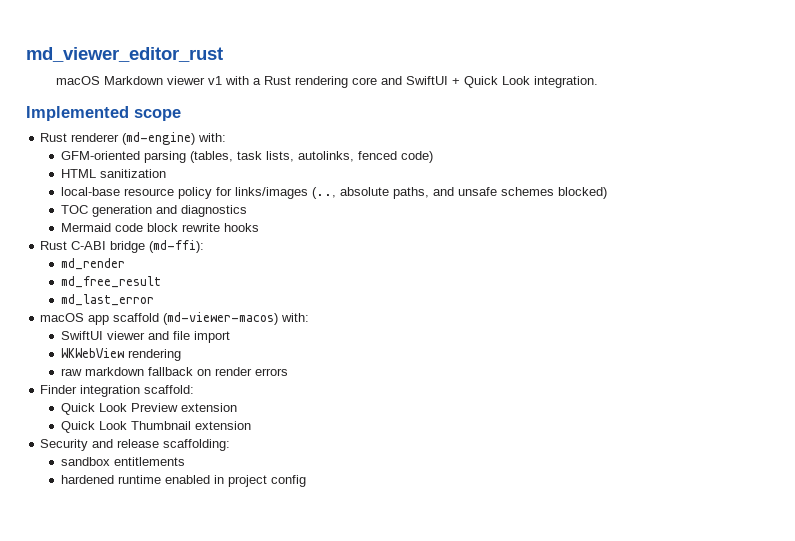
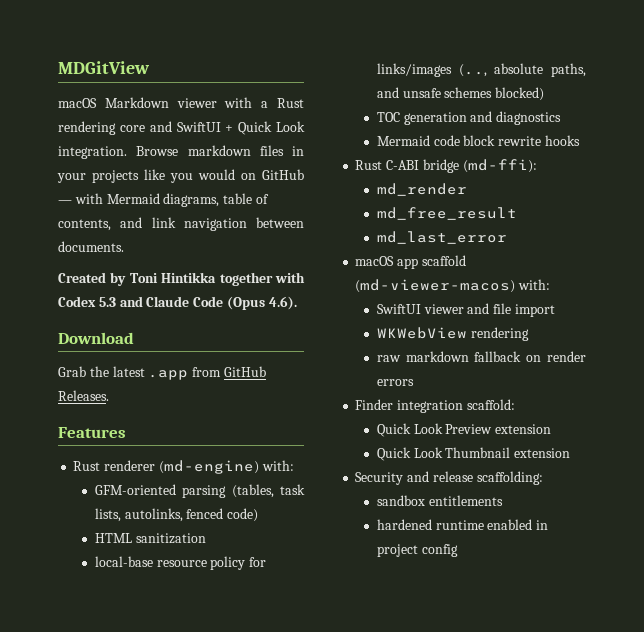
[26,47,223,62] md_viewer_editor_rust -> [58,61,150,74] MDGitView
[207,76,222,85] v1 -> (217, 103) none
[26,106,181,121] // Implemented scope -> [136,145,304,156] [57,169,304,183] [58,193,269,207] [58,217,304,231] [58,241,124,252] [58,272,305,286] [58,296,297,310] [58,332,134,344] [58,366,266,380] [58,390,109,401] [58,427,126,438] Browse markdown files in your projects like you would on GitHub — with Mermaid diagrams, table of contents, and link navigation between documents. // Created by Toni Hintikka together with Codex 5.3 and Claude Code (Opus 4.6). // Download // Grab the latest .app from GitHub Releases. // Features

